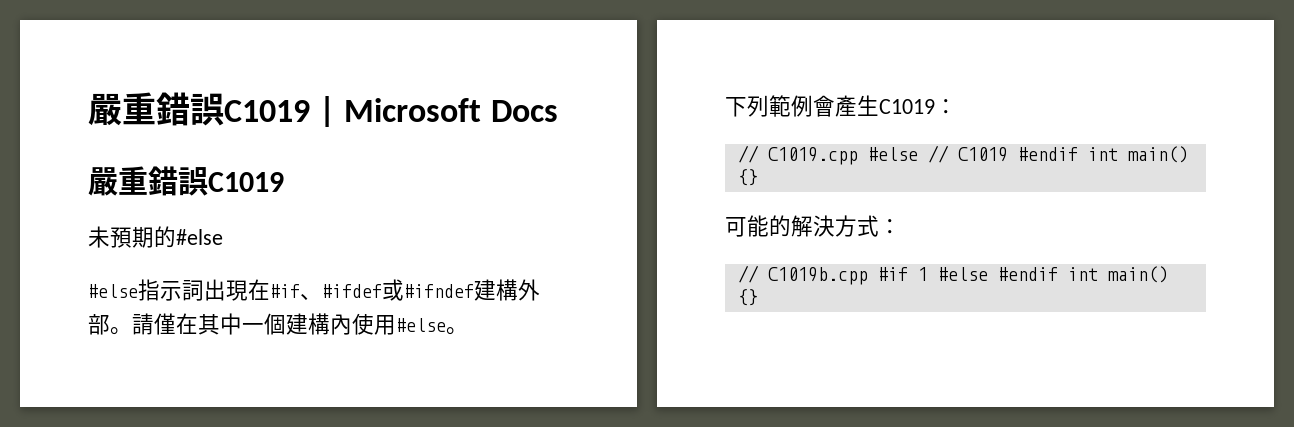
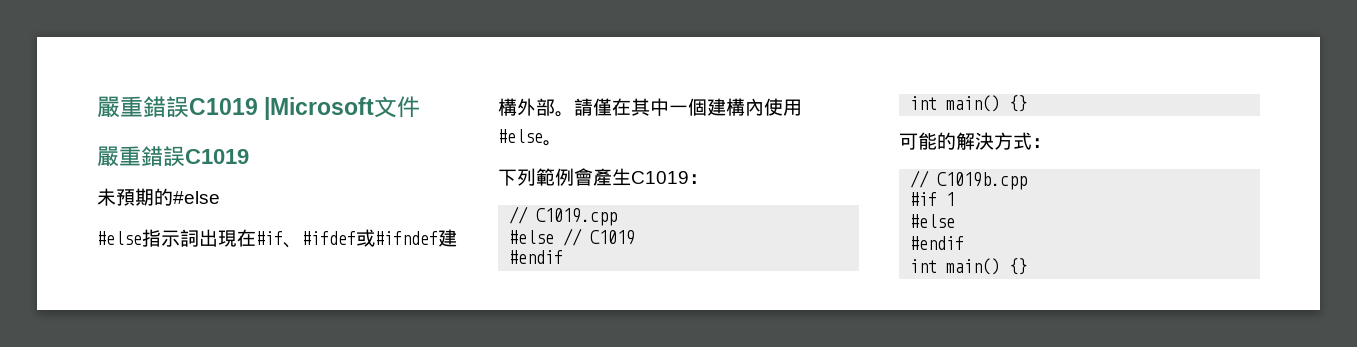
[88,92,558,127] 嚴重錯誤C1019 | Microsoft Docs -> [97,96,421,120] 嚴重錯誤C1019 |Microsoft文件
(858, 156) none -> (618, 217) //
[1017,147,1078,161] #endif -> [509,250,564,264] // #endif //
(868, 276) none -> (1028, 181) //
[937,267,1058,281] #else #endif -> [910,214,956,228] [910,236,965,250] // #else // #endif //

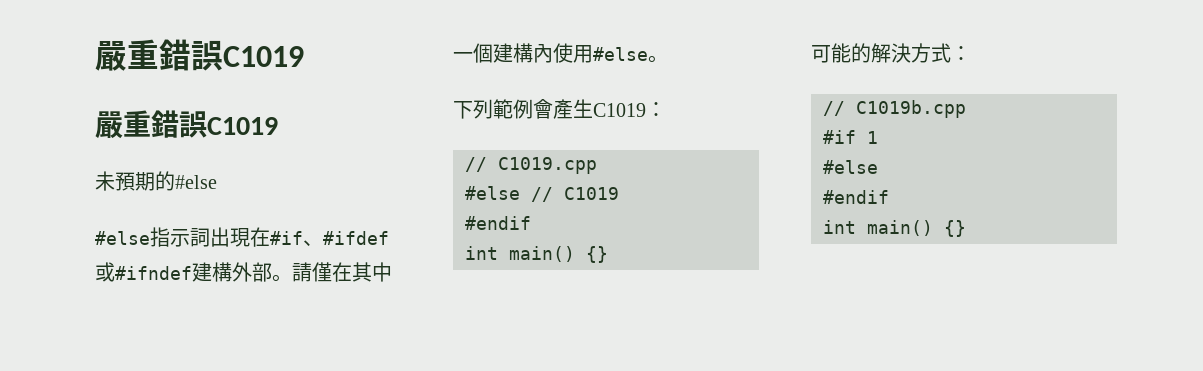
[97,96,421,120] 嚴重錯誤C1019 |Microsoft文件 -> [95,39,304,71] 嚴重錯誤C1019

